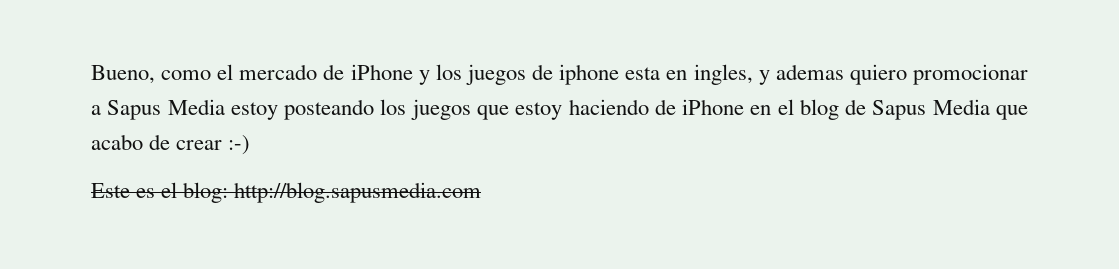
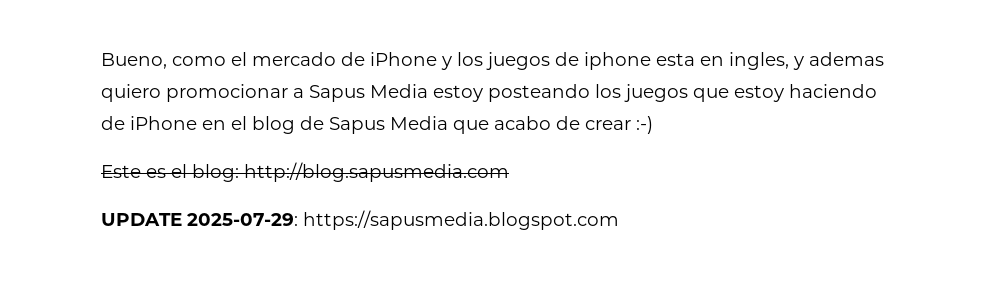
(482, 192) none -> [101,210,619,230] // UPDATE 2025-07-29: https://sapusmedia.blogspot.com

